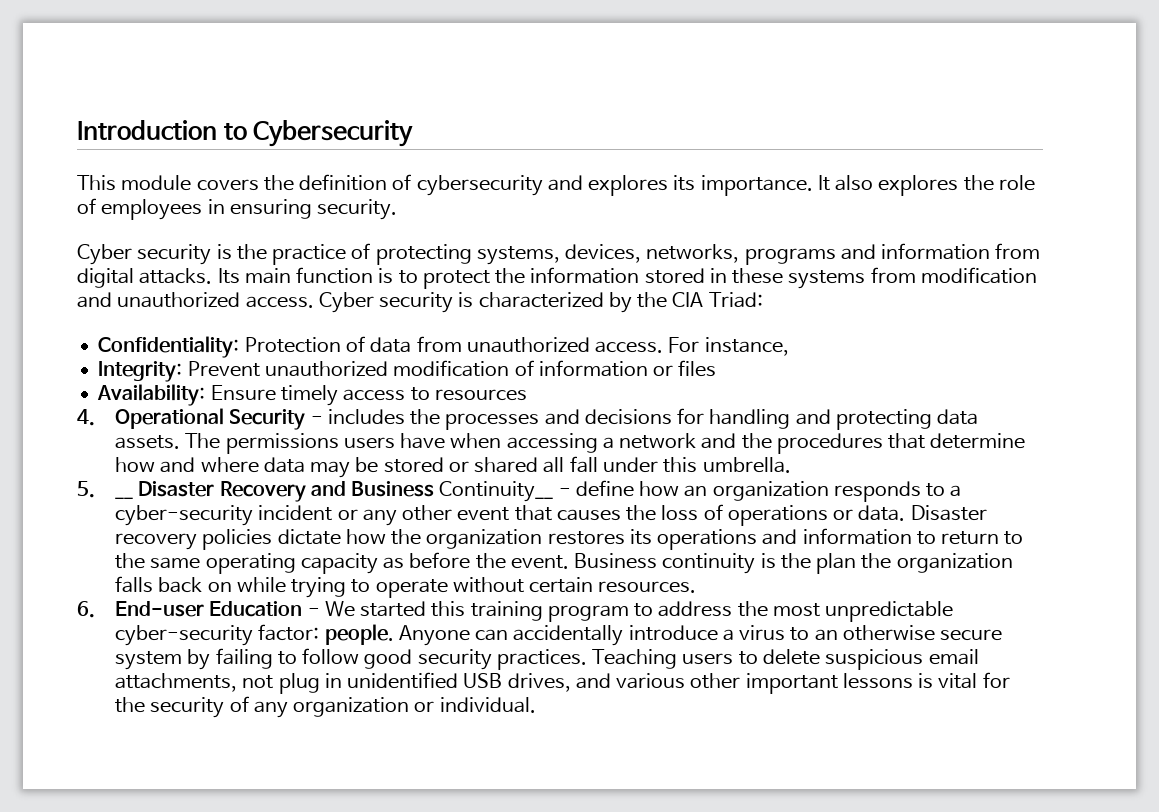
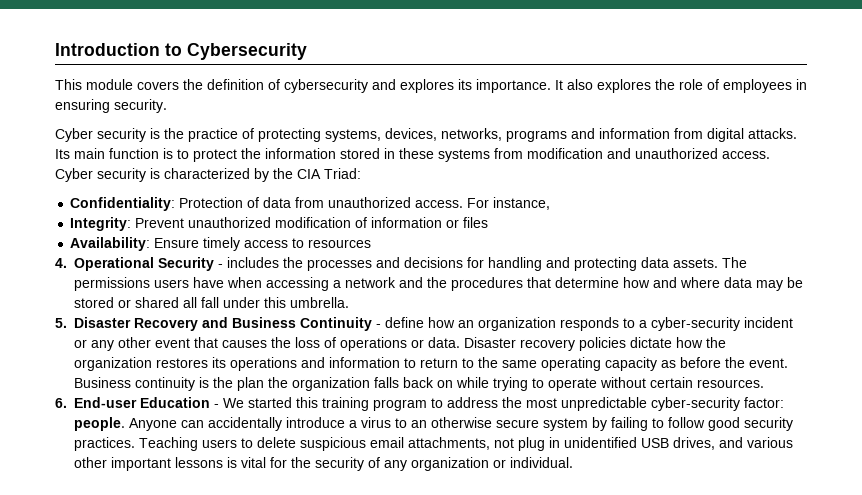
[115,496,134,499] __ -> (67, 323) none
[439,481,554,502] Continuity__ -> [300,317,372,331] Continuity

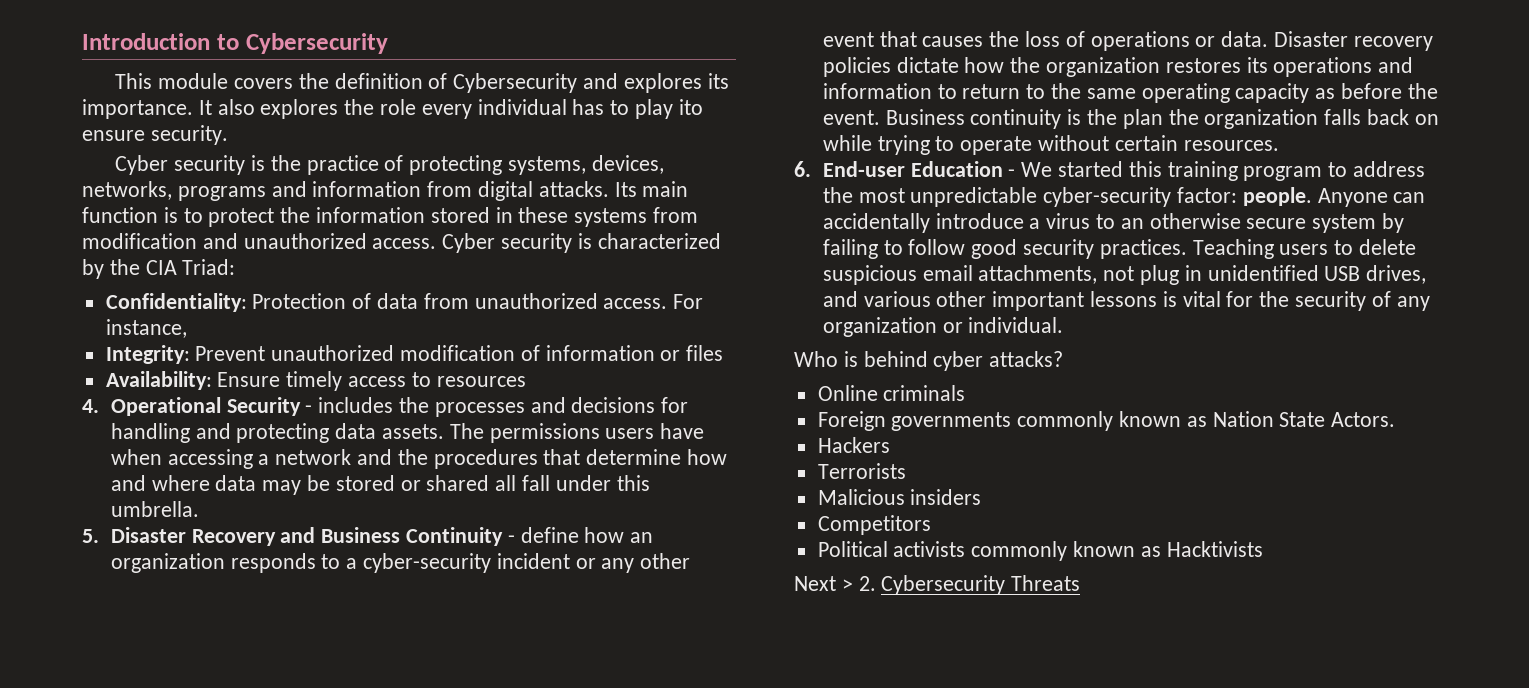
[284,79,368,93] cybersecurity -> [453,73,578,93] Cybersecurity
[707,79,807,93] [55,99,110,113] of employees in ensuring -> [421,99,703,119] [82,130,145,141] every individual has to play ito ensure
(573, 462) none -> [794,351,1064,371] [817,385,966,401] [817,411,1396,431] [817,437,890,453] [817,463,906,479] [817,489,982,505] [817,515,931,535] [817,541,1263,561] [794,575,1081,595] // Who is behind cyber attacks? // Online criminals // Foreign governments commonly known as Nation State Actors. // Hackers // Terrorists // Malicious insiders // Competitors // Political activists commonly known as Hacktivists // Next > 2. Cybersecurity Threats

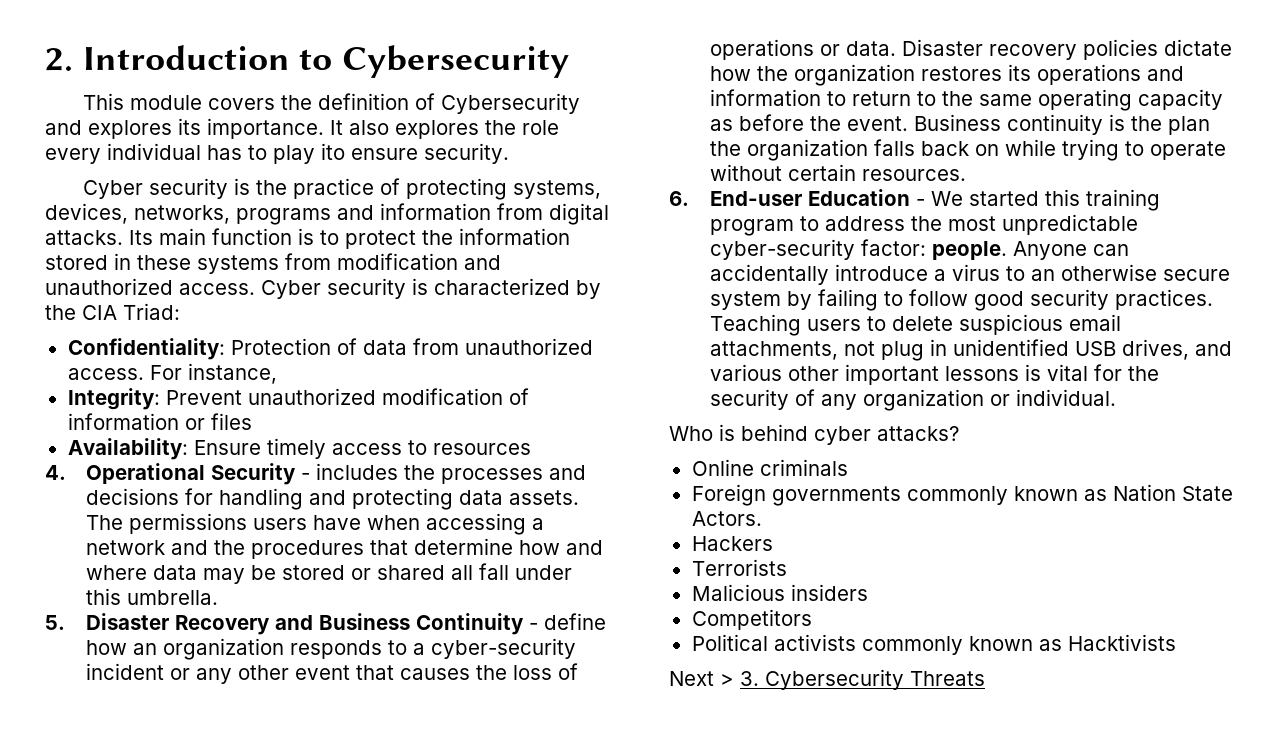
(82, 41) none -> [45,48,73,71] 2.
[858,576,876,591] 2. -> [740,671,759,686] 3.

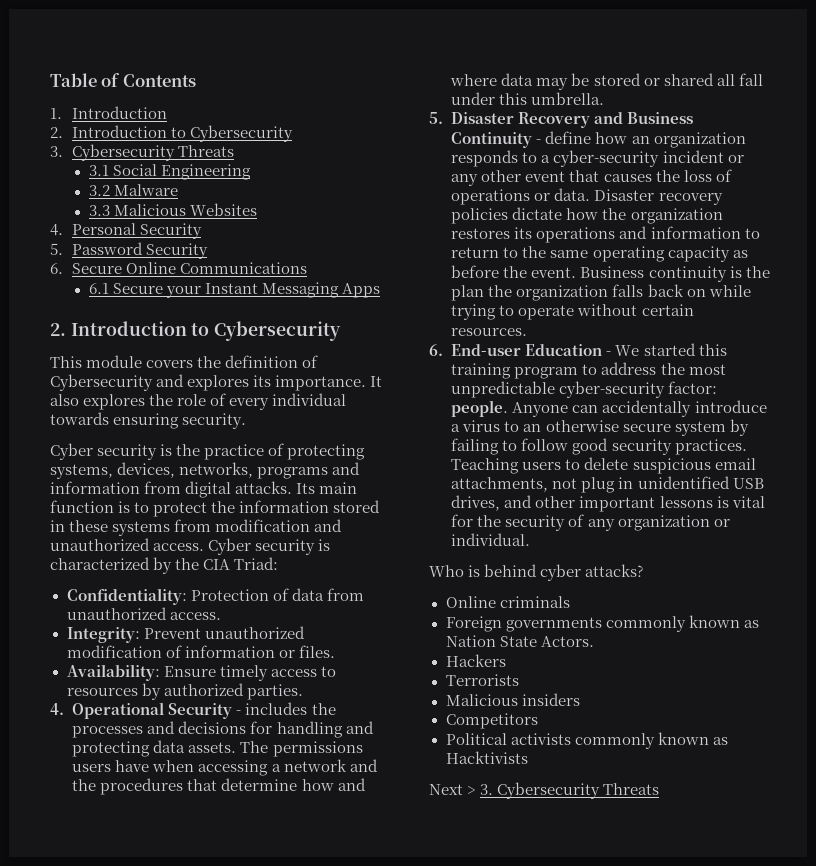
(45, 59) none -> [50,73,196,87] [50,106,168,119] [50,125,294,142] [50,144,235,161] [88,164,251,180] [88,184,178,196] [88,203,257,216] [50,223,203,239] [50,242,209,259] [50,262,308,274] [88,282,381,298] Table of Contents // 1. Introduction // 2. Introduction to Cybersecurity // 3. Cybersecurity Threats // 3.1 Social Engineering // 3.2 Malware // 3.3 Malicious Websites // 4. Personal Security // 5. Password Security // 6. Secure Online Communications // 6.1 Secure your Instant Messaging Apps //
(559, 127) none -> [210,393,227,406] of
[207,143,418,164] has to play ito ensure -> [50,412,180,429] towards ensuring
[149,363,277,384] For instance, -> (221, 616) none
[210,413,252,430] files -> [298,645,335,658] files.
(531, 449) none -> [141,683,303,700] by authorized parties.
[709,364,782,381] various -> (533, 501) none

